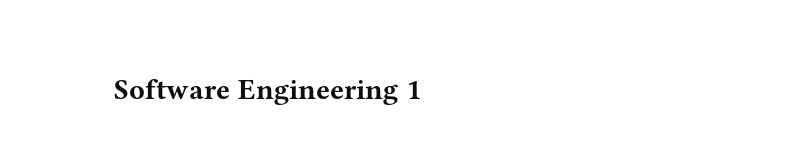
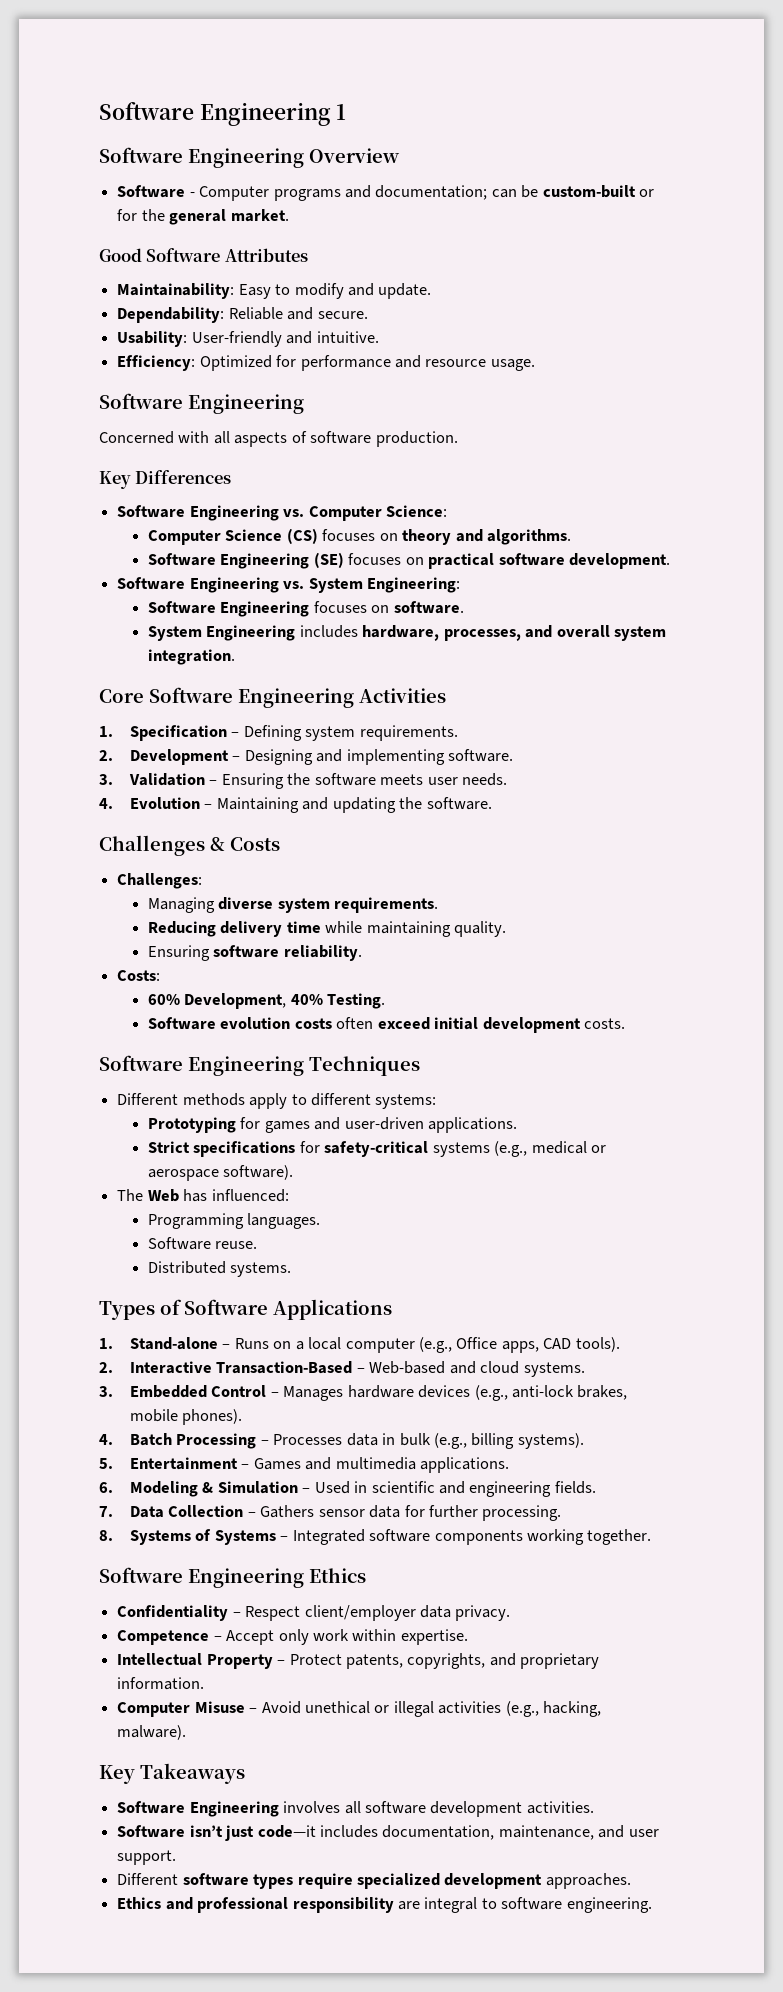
(421, 90) none -> [99,147,400,168] [117,185,655,201] [117,209,289,225] [99,248,308,262] [117,283,432,299] [117,307,368,323] [117,331,379,347] [117,355,535,371] [99,393,304,414] [99,431,458,447] [99,470,232,489] [117,505,447,521] [147,528,572,545] [147,552,671,569] [117,577,460,593] [147,601,464,617] [147,625,667,641] [147,649,235,665] [99,687,446,708] [99,725,458,741] [99,749,514,765] [99,773,508,789] [99,797,492,813] [99,835,280,856] [117,873,203,889] [147,897,439,913] [147,921,507,937] [147,945,362,961] [117,970,161,981] [147,993,386,1009] [147,1017,626,1033] [99,1055,420,1076] [117,1093,437,1109] [147,1117,518,1133] [147,1141,607,1157] [147,1165,294,1181] [117,1189,289,1202] [147,1213,321,1229] [147,1237,258,1250] [147,1261,292,1277] [99,1299,392,1320] [99,1337,620,1353] [99,1361,585,1377] [99,1385,628,1401] [129,1409,243,1425] [99,1433,584,1449] [99,1457,510,1473] [99,1481,596,1497] [99,1505,562,1521] [99,1529,652,1545] [99,1567,366,1588] [117,1605,511,1621] [117,1629,468,1645] [117,1653,600,1669] [117,1677,205,1690] [117,1701,602,1717] [117,1725,187,1740] [99,1763,245,1784] [117,1801,594,1817] [117,1825,659,1841] [117,1850,177,1865] [117,1873,631,1889] [117,1897,652,1913] // Software Engineering Overview // Software - Computer programs and documentation; can be custom-built or for the general market. // Good Software Attributes // Maintainability: Easy to modify and update. // Dependability: Reliable and secure. // Usability: User-friendly and intuitive. // Efficiency: Optimized for performance and resource usage. // Software Engineering // Concerned with all aspects of software production. // Key Differences // Software Engineering vs. Computer Science: // Computer Science (CS) focuses on theory and algorithms. // Software Engineering (SE) focuses on practical software development. // Software Engineering vs. System Engineering: // Software Engineering focuses on software. // System Engineering includes hardware, processes, and overall system integration. // Core Software Engineering Activities // 1. Specification – Defining system requirements. // 2. Development – Designing and implementing software. // 3. Validation – Ensuring the software meets user needs. // 4. Evolution – Maintaining and updating the software. // Challenges & Costs // Challenges: // Managing diverse system requirements. // Reducing delivery time while maintaining quality. // Ensuring software reliability. // Costs: // 60% Development, 40% Testing. // Software evolution costs often exceed initial development costs. // Software Engineering Techniques // Different methods apply to different systems: // Prototyping for games and user-driven applications. // Strict specifications for safety-critical systems (e.g., medical or aerospace software). // The Web has influenced: // Programming languages. // Software reuse. // Distributed systems. // Types of Software Applications // 1. Stand-alone – Runs on a local computer (e.g., Office apps, CAD tools). // 2. Interactive Transaction-Based – Web-based and cloud systems. // 3. Embedded Control – Manages hardware devices (e.g., anti-lock brakes, mobile phones). // 4. Batch Processing – Processes data in bulk (e.g., billing systems). // 5. Entertainment – Games and multimedia applications. // 6. Modeling & Simulation – Used in scientific and engineering fields. // 7. Data Collection – Gathers sensor data for further processing. // 8. Systems of Systems – Integrated software components working together. // Software Engineering Ethics // Confidentiality – Respect client/employer data privacy. // Competence – Accept only work within expertise. // Intellectual Property – Protect patents, copyrights, and proprietary information. // Computer Misuse – Avoid unethical or illegal activities (e.g., hacking, malware). // Key Takeaways // Software Engineering involves all software development activities. // Software isn’t just code—it includes documentation, maintenance, and user support. // Different software types require specialized development approaches. // Ethics and professional responsibility are integral to software engineering.

